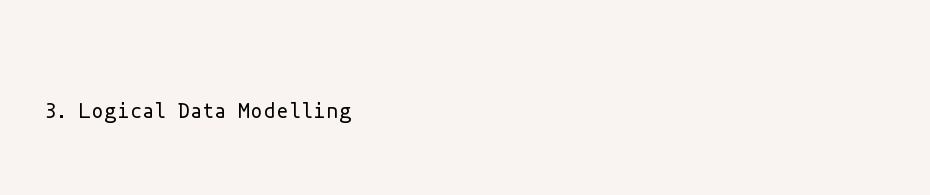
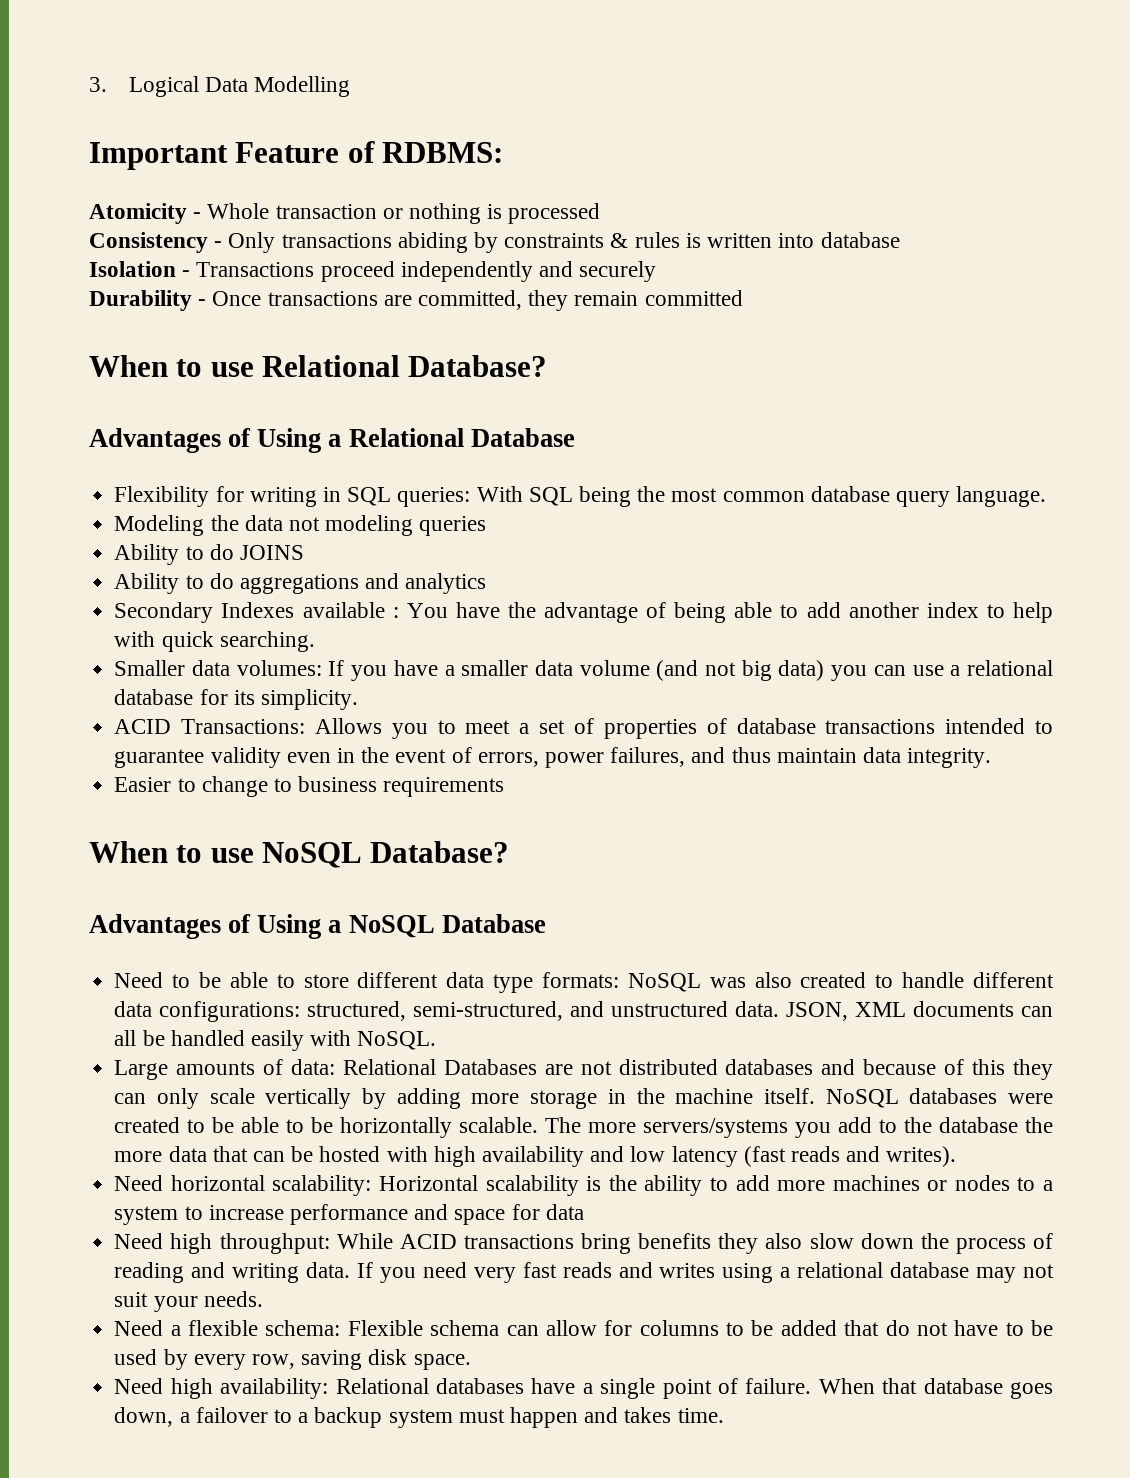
(353, 112) none -> [89,141,504,170] [89,203,601,224] [89,232,900,253] [89,261,657,282] [89,290,743,311] [89,355,548,377] [89,428,575,453] [114,486,1047,507] [114,515,487,536] [114,544,304,565] [114,573,487,594] [114,602,1054,623] [114,631,315,652] [114,660,1053,681] [114,689,358,710] [114,718,1053,739] [114,747,992,768] [114,776,505,797] [89,841,510,868] [89,914,546,939] [114,972,1055,993] [114,1001,1054,1022] [114,1030,437,1051] [114,1059,1053,1080] [114,1088,1053,1109] [114,1117,1054,1138] [114,1146,957,1167] [114,1175,1054,1196] [114,1204,584,1225] [114,1233,1054,1254] [114,1262,1054,1283] [114,1291,263,1312] [114,1320,1054,1336] [114,1349,471,1370] [114,1378,1053,1399] [114,1407,724,1428] // Important Feature of RDBMS: // Atomicity - Whole transaction or nothing is processed // Consistency - Only transactions abiding by constraints & rules is written into database // Isolation - Transactions proceed independently and securely // Durability - Once transactions are committed, they remain committed // When to use Relational Database? // Advantages of Using a Relational Database // Flexibility for writing in SQL queries: With SQL being the most common database query language. // Modeling the data not modeling queries // Ability to do JOINS // Ability to do aggregations and analytics // Secondary Indexes available : You have the advantage of being able to add another index to help with quick searching. // Smaller data volumes: If you have a smaller data volume (and not big data) you can use a relational database for its simplicity. // ACID Transactions: Allows you to meet a set of properties of database transactions intended to guarantee validity even in the event of errors, power failures, and thus maintain data integrity. // Easier to change to business requirements // When to use NoSQL Database? // Advantages of Using a NoSQL Database // Need to be able to store different data type formats: NoSQL was also created to handle different data configurations: structured, semi-structured, and unstructured data. JSON, XML documents can all be handled easily with NoSQL. // Large amounts of data: Relational Databases are not distributed databases and because of this they can only scale vertically by adding more storage in the machine itself. NoSQL databases were created to be able to be horizontally scalable. The more servers/systems you add to the database the more data that can be hosted with high availability and low latency (fast reads and writes). // Need horizontal scalability: Horizontal scalability is the ability to add more machines or nodes to a system to increase performance and space for data // Need high throughput: While ACID transactions bring benefits they also slow down the process of reading and writing data. If you need very fast reads and writes using a relational database may not suit your needs. // Need a flexible schema: Flexible schema can allow for columns to be added that do not have to be used by every row, saving disk space. // Need high availability: Relational databases have a single point of failure. When that database goes down, a failover to a backup system must happen and takes time.

